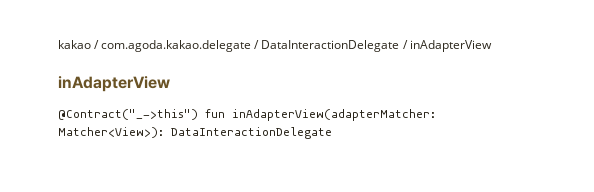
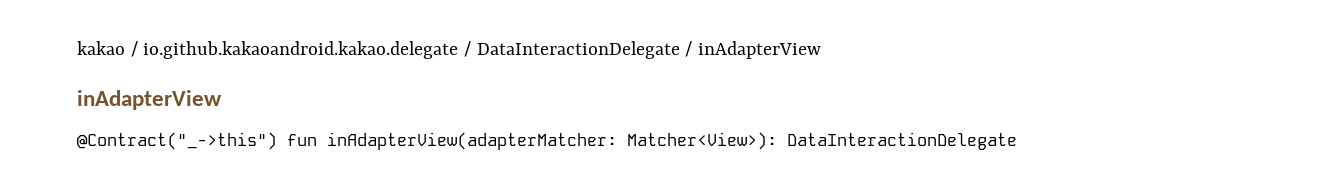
[101,40,252,52] com.agoda.kakao.delegate -> [143,41,459,59] io.github.kakaoandroid.kakao.delegate

